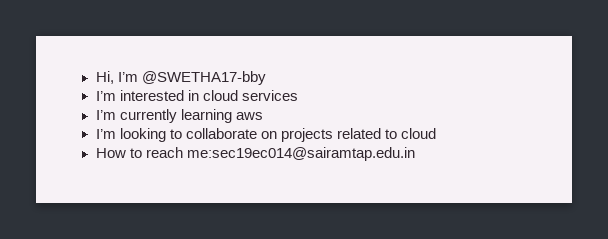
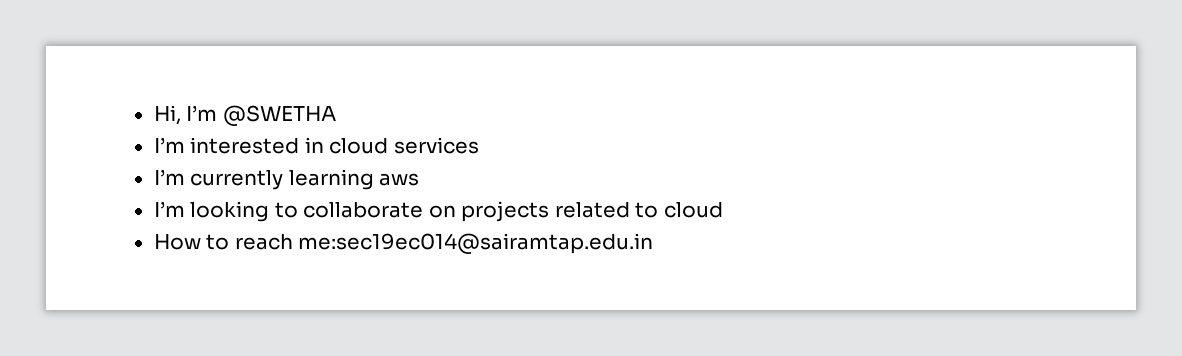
[141,71,266,85] @SWETHA17-bby -> [222,105,337,126] @SWETHA

